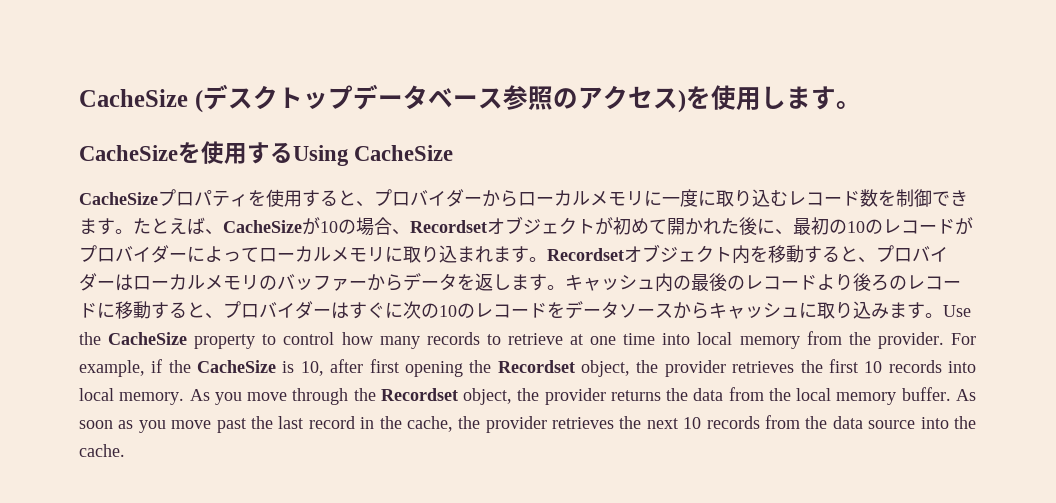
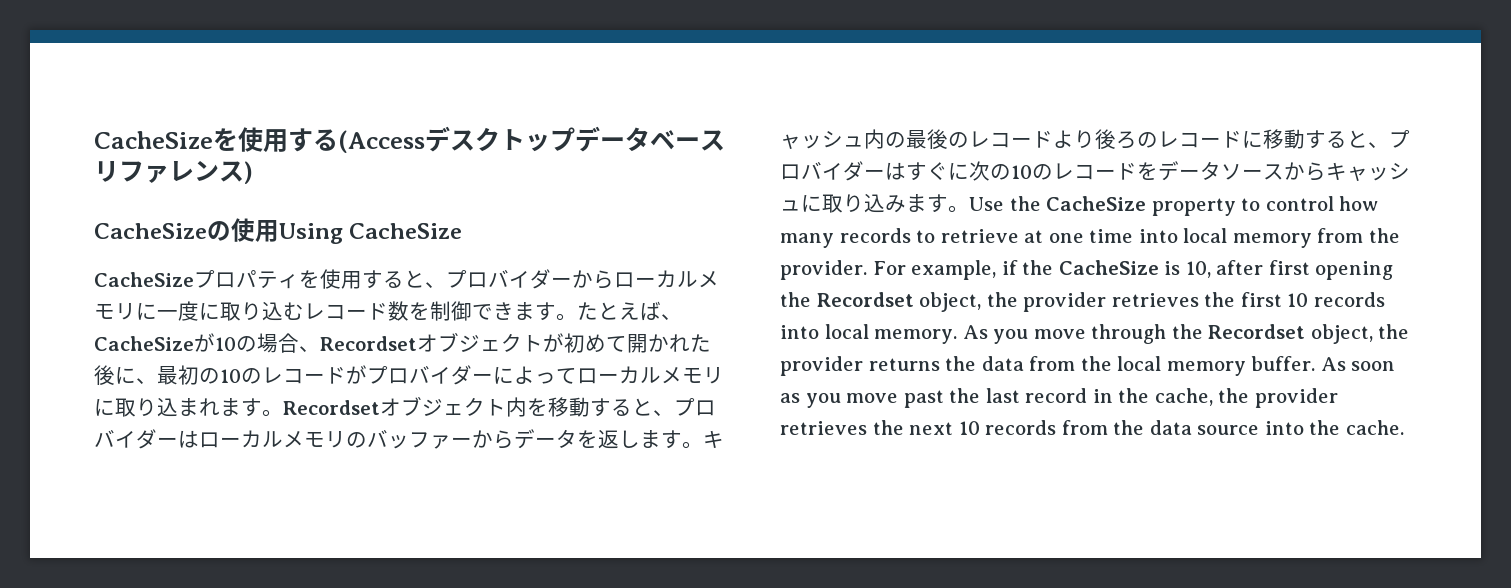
[79,89,203,113] CacheSize ( -> [94,127,425,153] CacheSizeを使用する(Access
[502,85,653,110] 参照のアクセ -> [94,161,219,183] リファレン
[685,85,861,110] [79,141,293,164] を使用します。 // CacheSizeを使用する -> [94,218,279,242] // CacheSizeの使用

